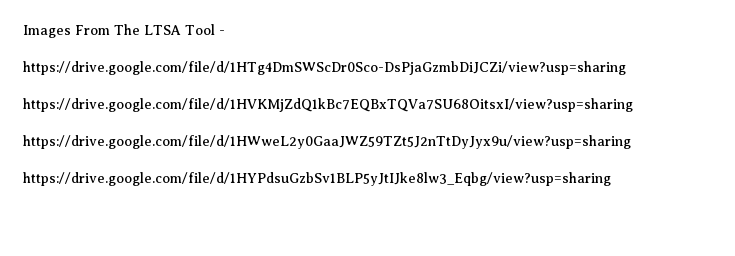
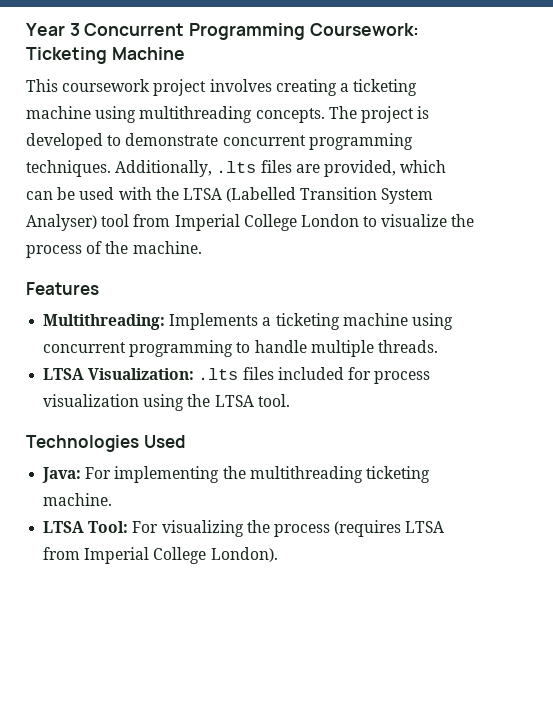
[23,24,225,38] [23,61,626,75] [23,98,633,112] [23,135,631,149] [23,172,611,186] Images From The LTSA Tool - // https://drive.google.com/file/d/1HTg4DmSWScDr0Sco-DsPjaGzmbDiJCZi/view?usp=sharing // https://drive.google.com/file/d/1HVKMjZdQ1kBc7EQBxTQVa7SU68OitsxI/view?usp=sharing // https://drive.google.com/file/d/1HWweL2y0GaaJWZ59TZt5J2nTtDyJyx9u/view?usp=sharing // https://drive.google.com/file/d/1HYPdsuGzbSv1BLP5yJtIJke8lw3_Eqbg/view?usp=sharing -> [26,23,419,40] [26,47,185,64] [26,79,418,96] [26,106,430,123] [26,133,413,150] [26,160,447,177] [26,187,434,204] [26,214,475,231] [26,241,202,258] [26,282,99,295] [43,313,453,330] [43,340,438,357] [43,367,431,384] [43,394,290,411] [26,435,185,452] [42,466,430,483] [43,493,113,506] [43,520,445,537] [43,547,278,564] Year 3 Concurrent Programming Coursework: Ticketing Machine // This coursework project involves creating a ticketing machine using multithreading concepts. The project is developed to demonstrate concurrent programming techniques. Additionally, .lts files are provided, which can be used with the LTSA (Labelled Transition System Analyser) tool from Imperial College London to visualize the process of the machine. // Features // Multithreading: Implements a ticketing machine using concurrent programming to handle multiple threads. // LTSA Visualization: .lts files included for process visualization using the LTSA tool. // Technologies Used // Java: For implementing the multithreading ticketing machine. // LTSA Tool: For visualizing the process (requires LTSA from Imperial College London).

